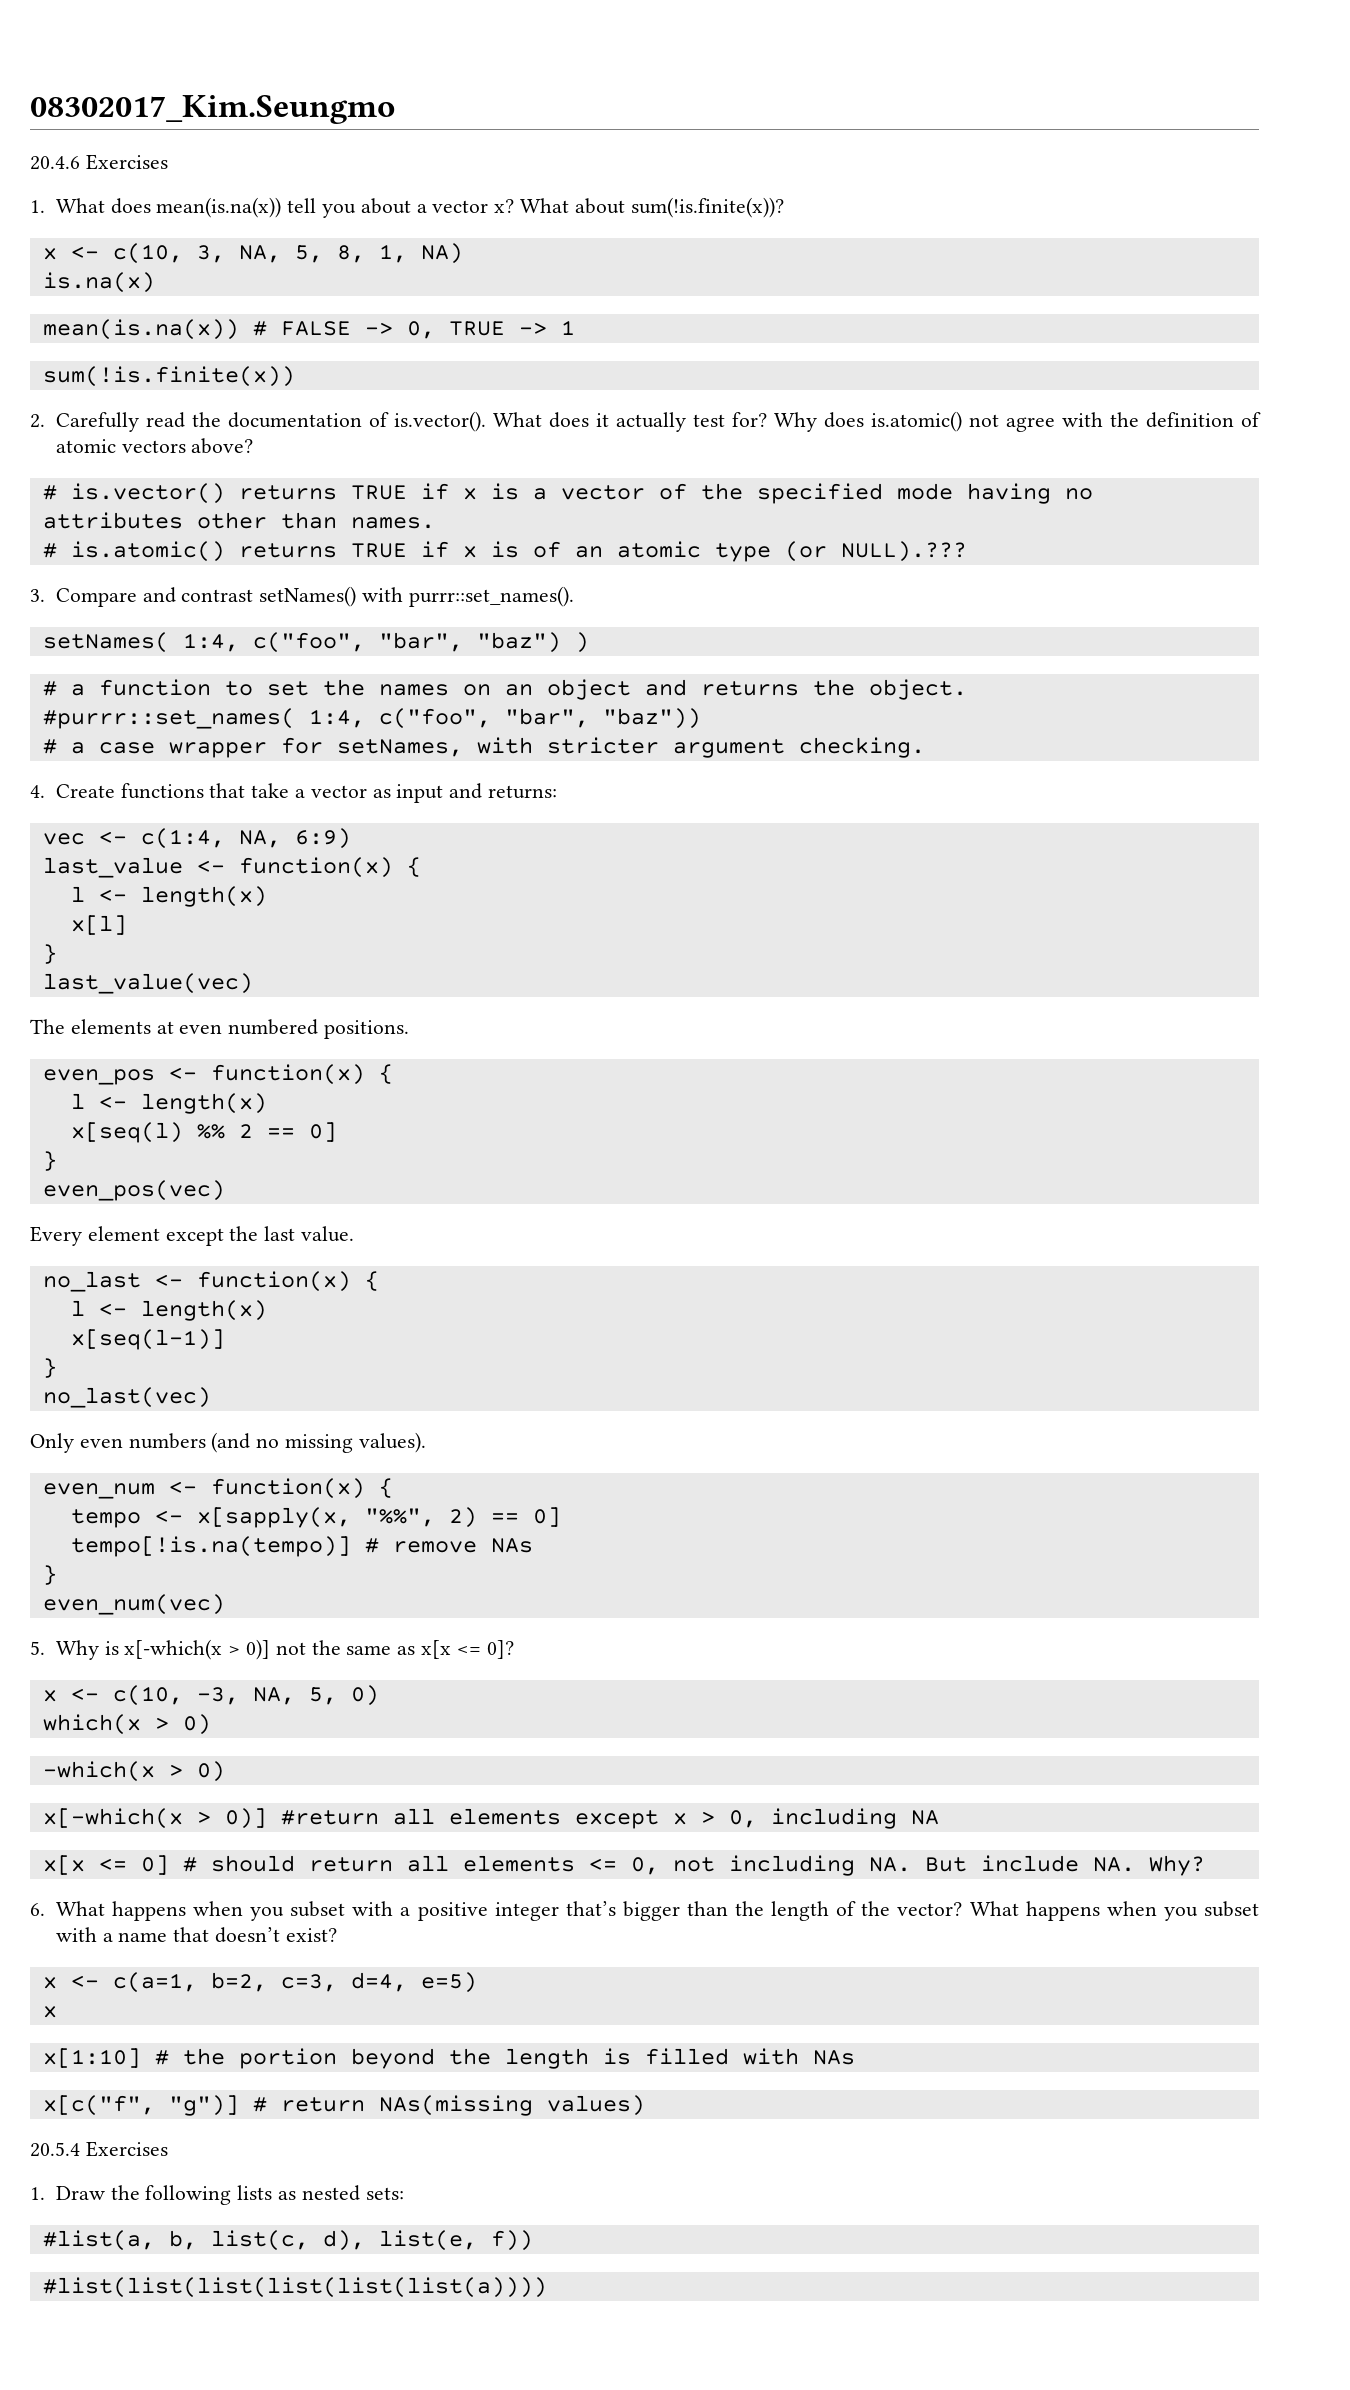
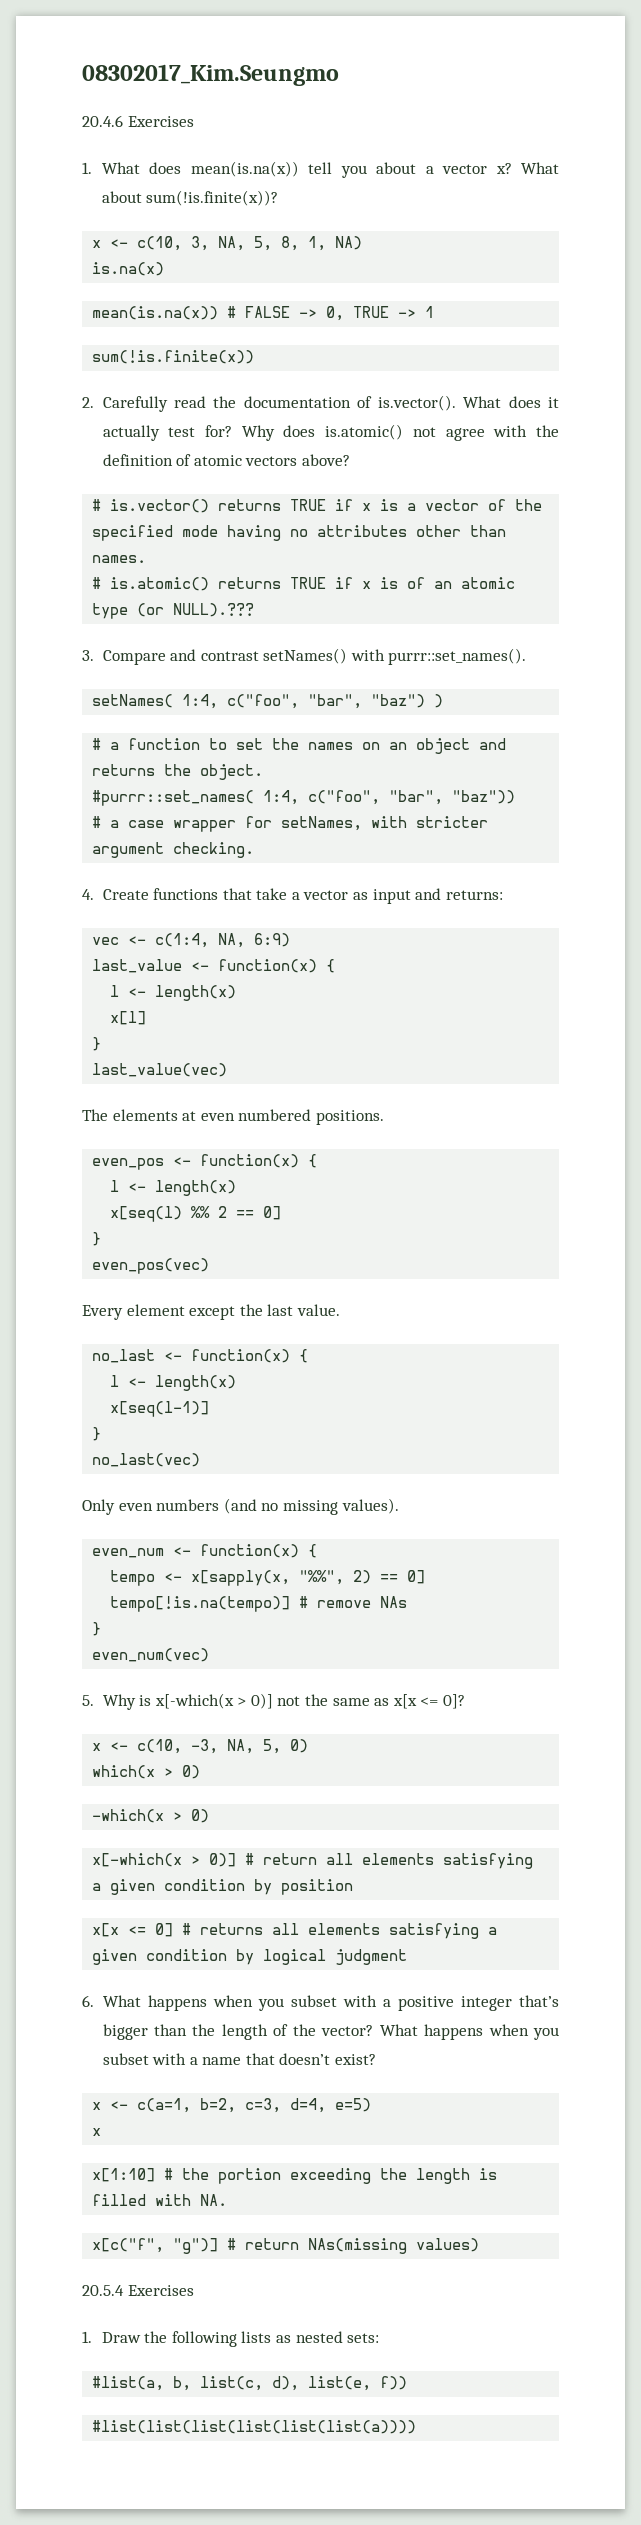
[280,1808,939,1829] [42,1855,1205,1876] #return all elements except x > 0, including NA // x[x <= 0] # should return all elements <= 0, not including NA. But include NA. Why? -> [245,1853,534,1869] [92,1879,354,1895] [92,1923,498,1939] [92,1949,408,1965] # return all elements satisfying a given condition by position // x[x <= 0] # returns all elements satisfying a given condition by logical judgment
[350,2048,435,2069] beyond -> [290,2168,372,2184] exceeding
[812,2050,855,2065] NAs -> [200,2194,228,2206] NA.

